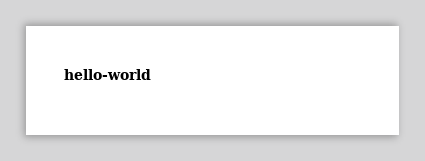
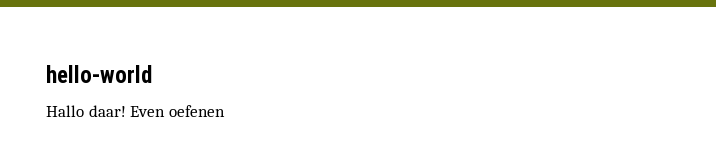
(151, 74) none -> [46,105,225,117] // Hallo daar! Even oefenen

